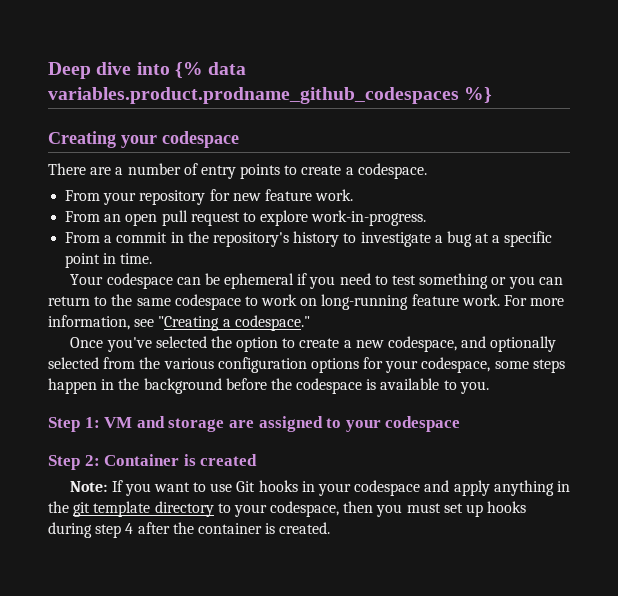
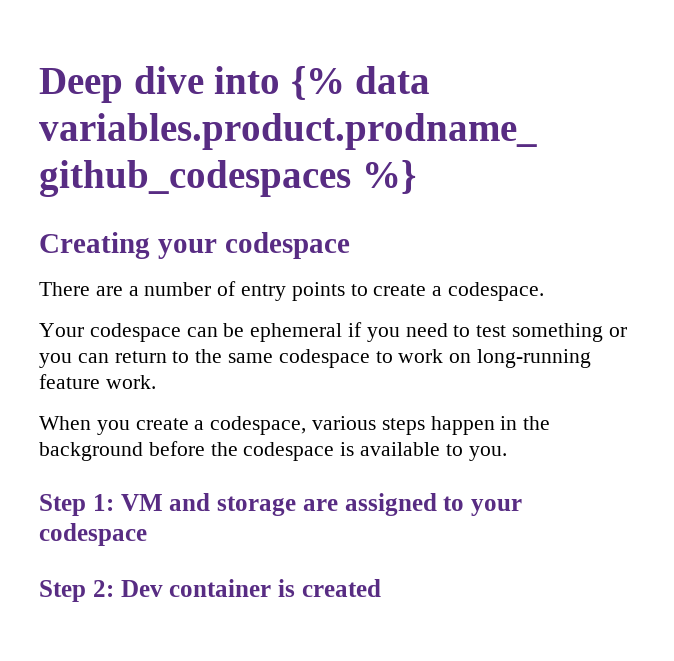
[65,189,354,205] [65,210,427,226] [65,231,553,247] [65,253,153,268] // From your repository for new feature work. // From an open pull request to explore work-in-progress. // From a commit in the repository's history to investigate a bug at a specific point in time. -> (545, 291) none
[504,295,565,306] [48,315,310,331] [70,336,557,352] [48,357,529,373] For more information, see "Creating a codespace." // Once you've selected the option to create a new codespace, and optionally selected from the various configuration options for your codespace, some -> [39,416,377,435] // When you create a codespace, various
[104,454,180,466] Container -> [120,579,272,597] Dev container
[70,480,570,496] [48,501,527,517] [48,522,331,538] // Note: If you want to use Git hooks in your codespace and apply anything in the git template directory to your codespace, then you must set up hooks during step 4 after the container is created. -> (381, 588) none

